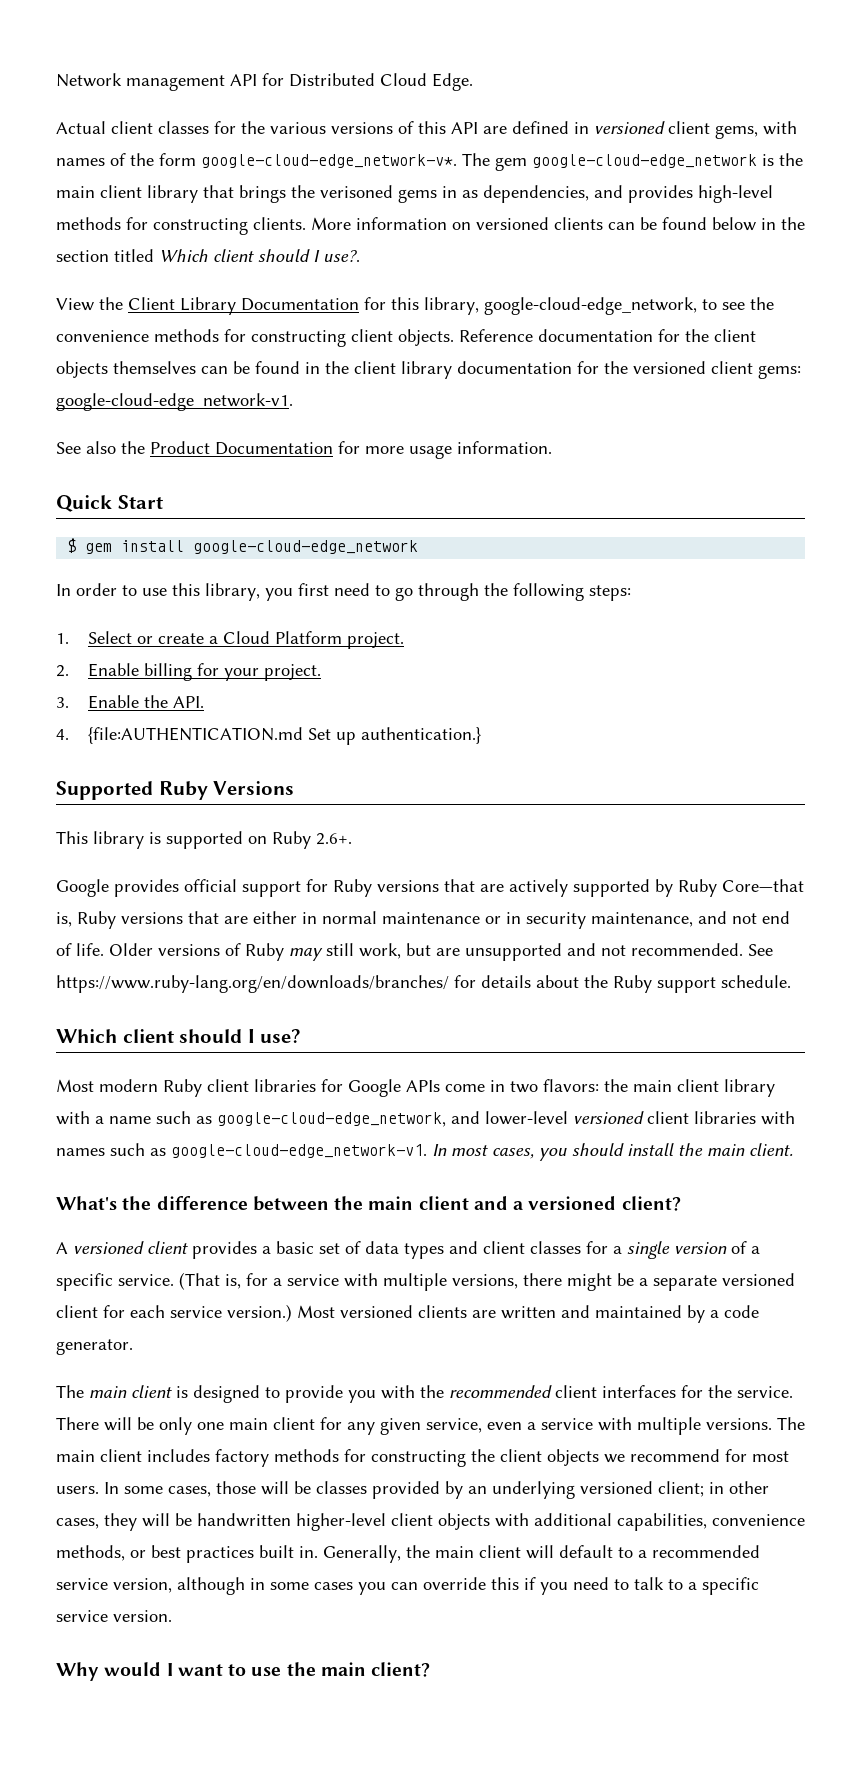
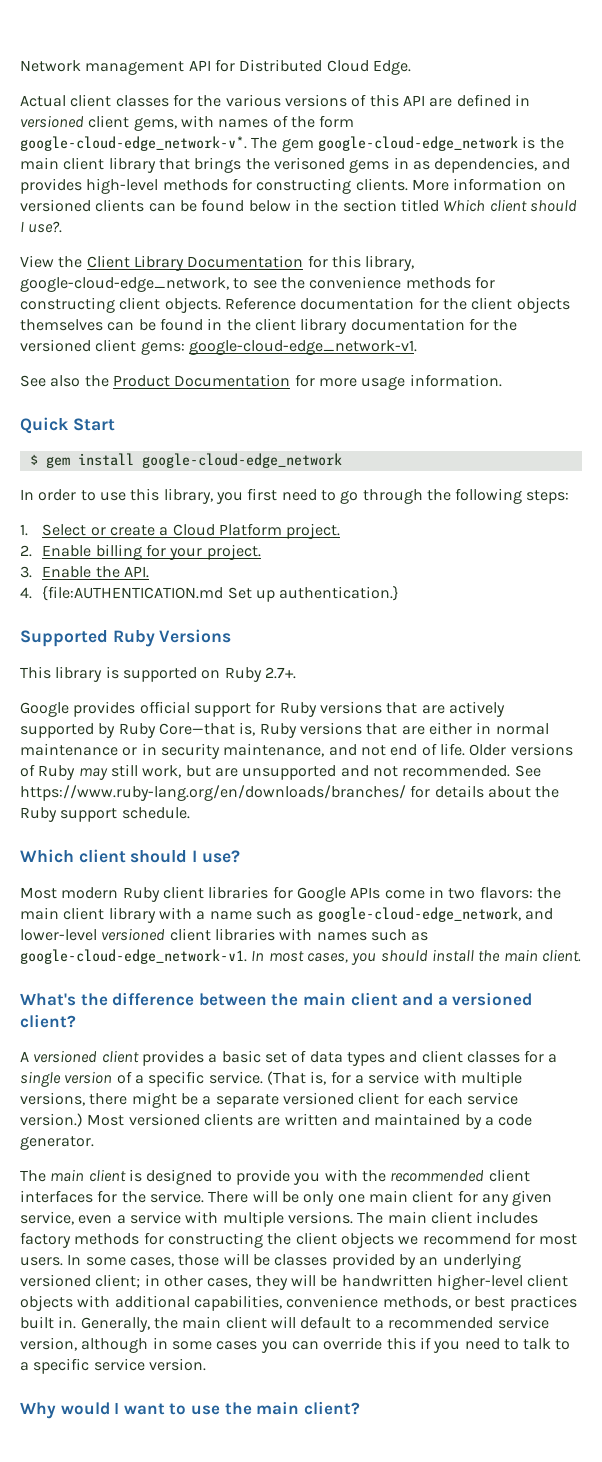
[316,833,352,845] 2.6+. -> [264,667,296,679] 2.7+.

